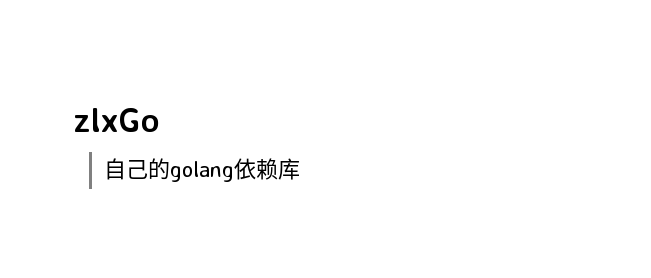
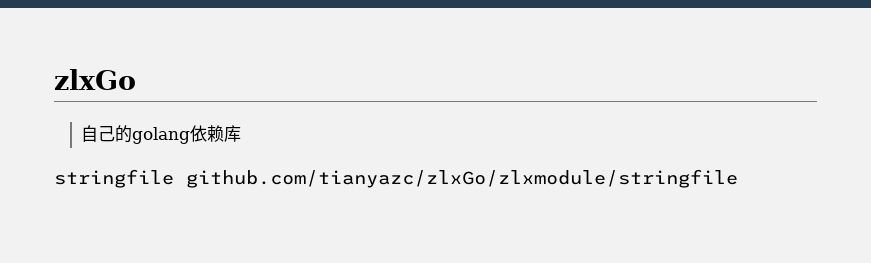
(301, 169) none -> [54,169,738,188] // stringfile github.com/tianyazc/zlxGo/zlxmodule/stringfile

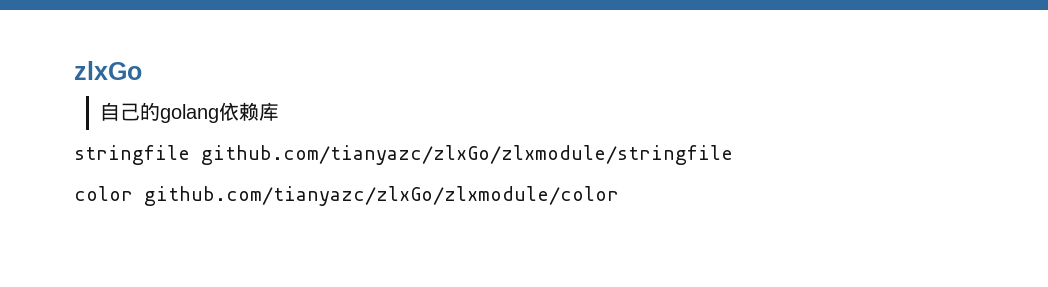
(738, 178) none -> [74,186,619,206] // color github.com/tianyazc/zlxGo/zlxmodule/color

